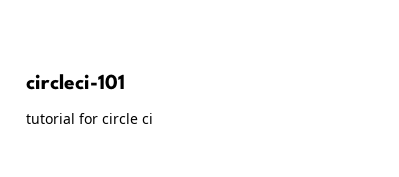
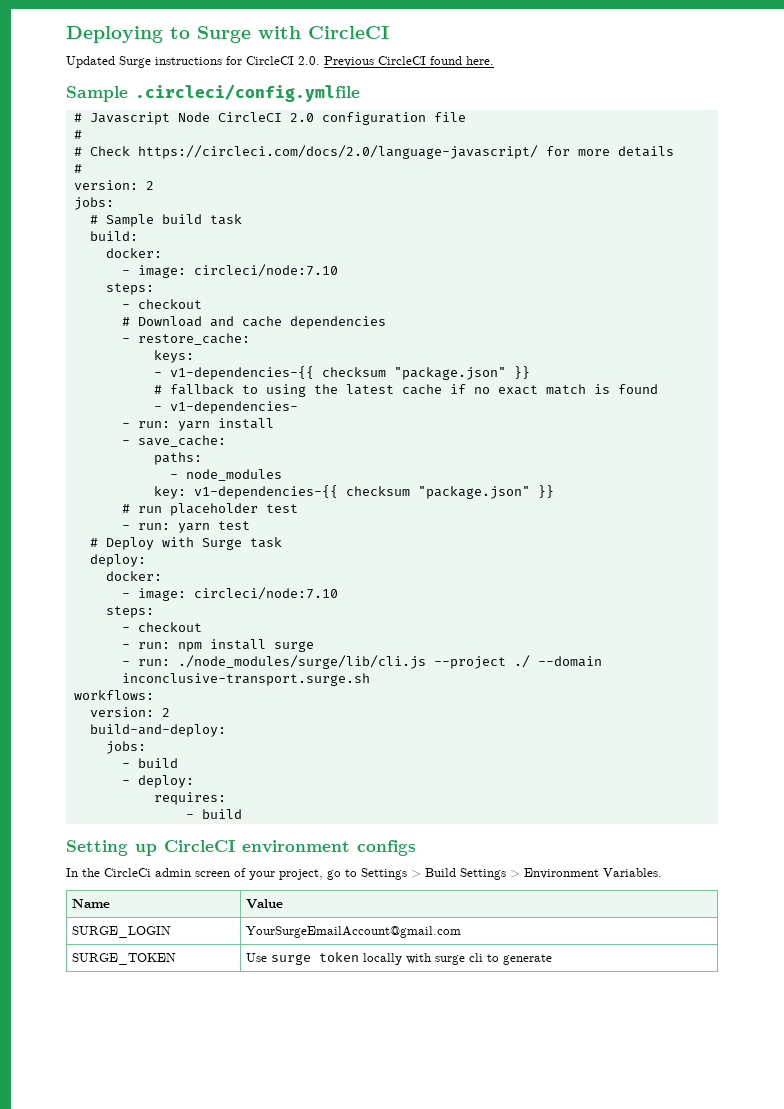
[26,74,125,90] [26,113,153,124] circleci-101 // tutorial for circle ci -> [66,26,389,43] [66,56,494,68] [66,84,360,102] [73,112,466,125] [73,130,82,139] [73,145,674,159] [73,164,82,173] [73,180,154,190] [73,197,114,210] [89,214,242,227] [89,231,138,241] [105,248,162,258] [121,264,338,278] [105,283,154,295] [121,299,202,309] [121,316,386,329] [121,333,250,345] [153,350,194,363] [153,366,530,380] [153,384,658,397] [153,401,298,414] [121,418,274,431] [121,435,226,447] [153,452,202,465] [169,469,282,481] [153,485,554,499] [121,503,298,516] [121,521,250,533] [89,537,282,550] [89,554,146,567] [105,571,162,581] [121,587,338,601] [105,606,154,618] [121,622,202,632] [121,639,314,652] [121,655,602,669] [121,673,370,686] [73,690,154,700] [89,707,170,717] [89,724,226,737] [105,741,146,754] [121,758,178,768] [121,775,194,788] [153,792,226,805] [185,809,242,819] [66,840,416,856] [66,868,662,880] [72,899,111,908] [246,899,284,909] [72,926,172,938] [246,926,462,938] [72,953,177,965] [246,952,553,965] Deploying to Surge with CircleCI // Updated Surge instructions for CircleCI 2.0. Previous CircleCI found here. // Sample .circleci/config.ymlfile // # Javascript Node CircleCI 2.0 configuration file // # // # Check https://circleci.com/docs/2.0/language-javascript/ for more details // # // version: 2 // jobs: // # Sample build task // build: // docker: // - image: circleci/node:7.10 // steps: // - checkout // # Download and cache dependencies // - restore_cache: // keys: // - v1-dependencies-{{ checksum "package.json" }} // # fallback to using the latest cache if no exact match is found // - v1-dependencies- // - run: yarn install // - save_cache: // paths: // - node_modules // key: v1-dependencies-{{ checksum "package.json" }} // # run placeholder test // - run: yarn test // # Deploy with Surge task // deploy: // docker: // - image: circleci/node:7.10 // steps: // - checkout // - run: npm install surge // - run: ./node_modules/surge/lib/cli.js --project ./ --domain inconclusive-transport.surge.sh // workflows: // version: 2 // build-and-deploy: // jobs: // - build // - deploy: // requires: // - build // Setting up CircleCI environment configs // In the CircleCi admin screen of your project, go to Settings > Build Settings > Environment Variables. // Name | Value // SURGE_LOGIN | YourSurgeEmailAccount@gmail.com // SURGE_TOKEN | Use surge token locally with surge cli to generate

